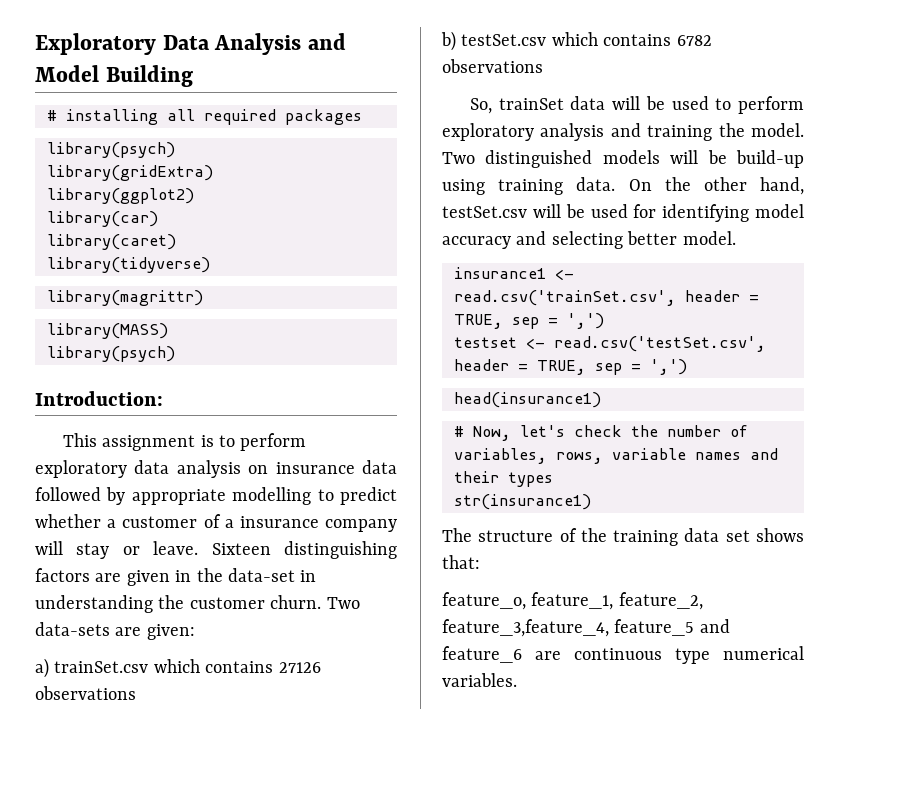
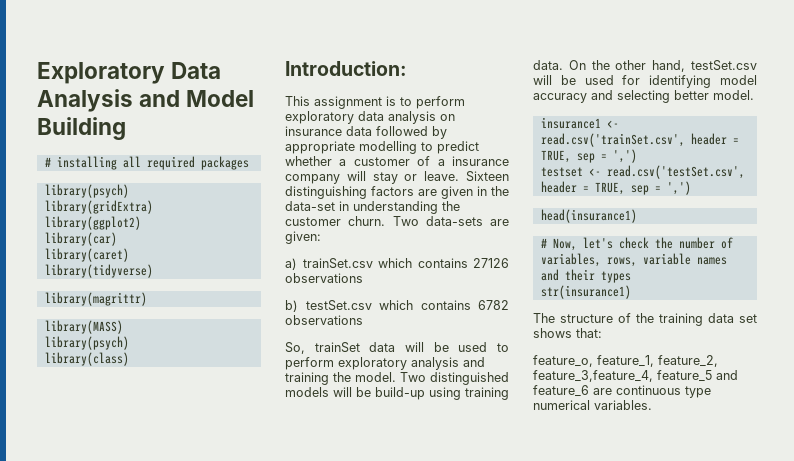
(175, 354) none -> [44,352,129,366] // library(class)

